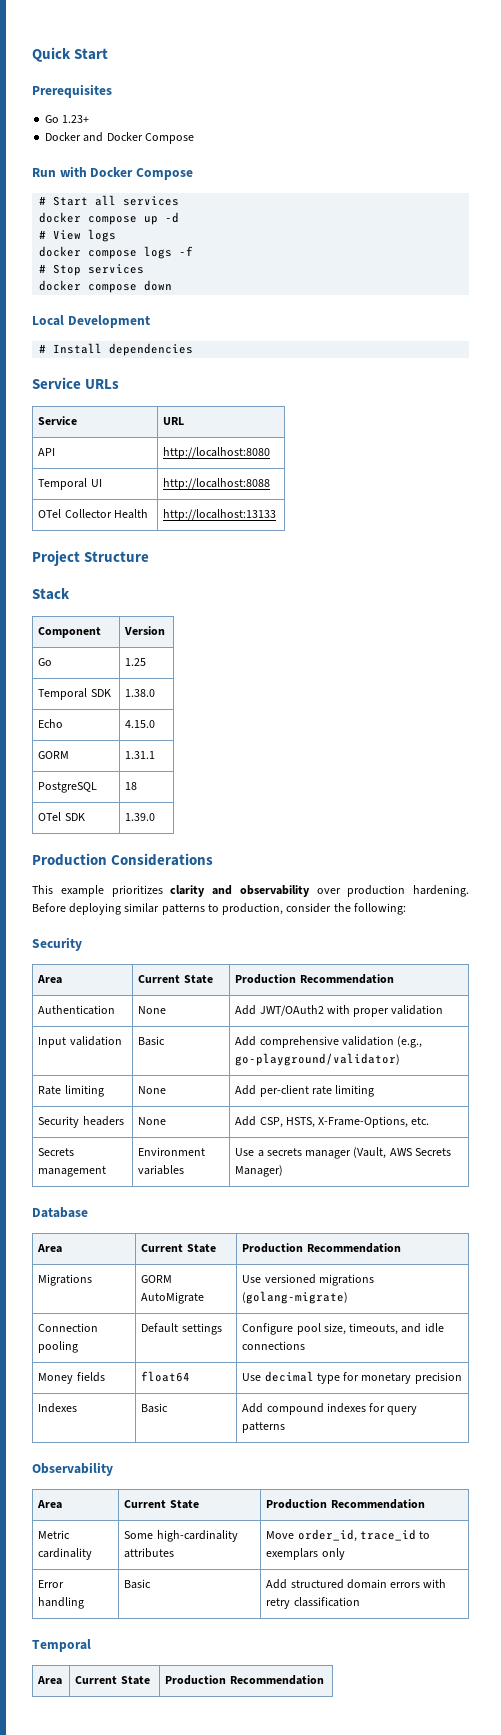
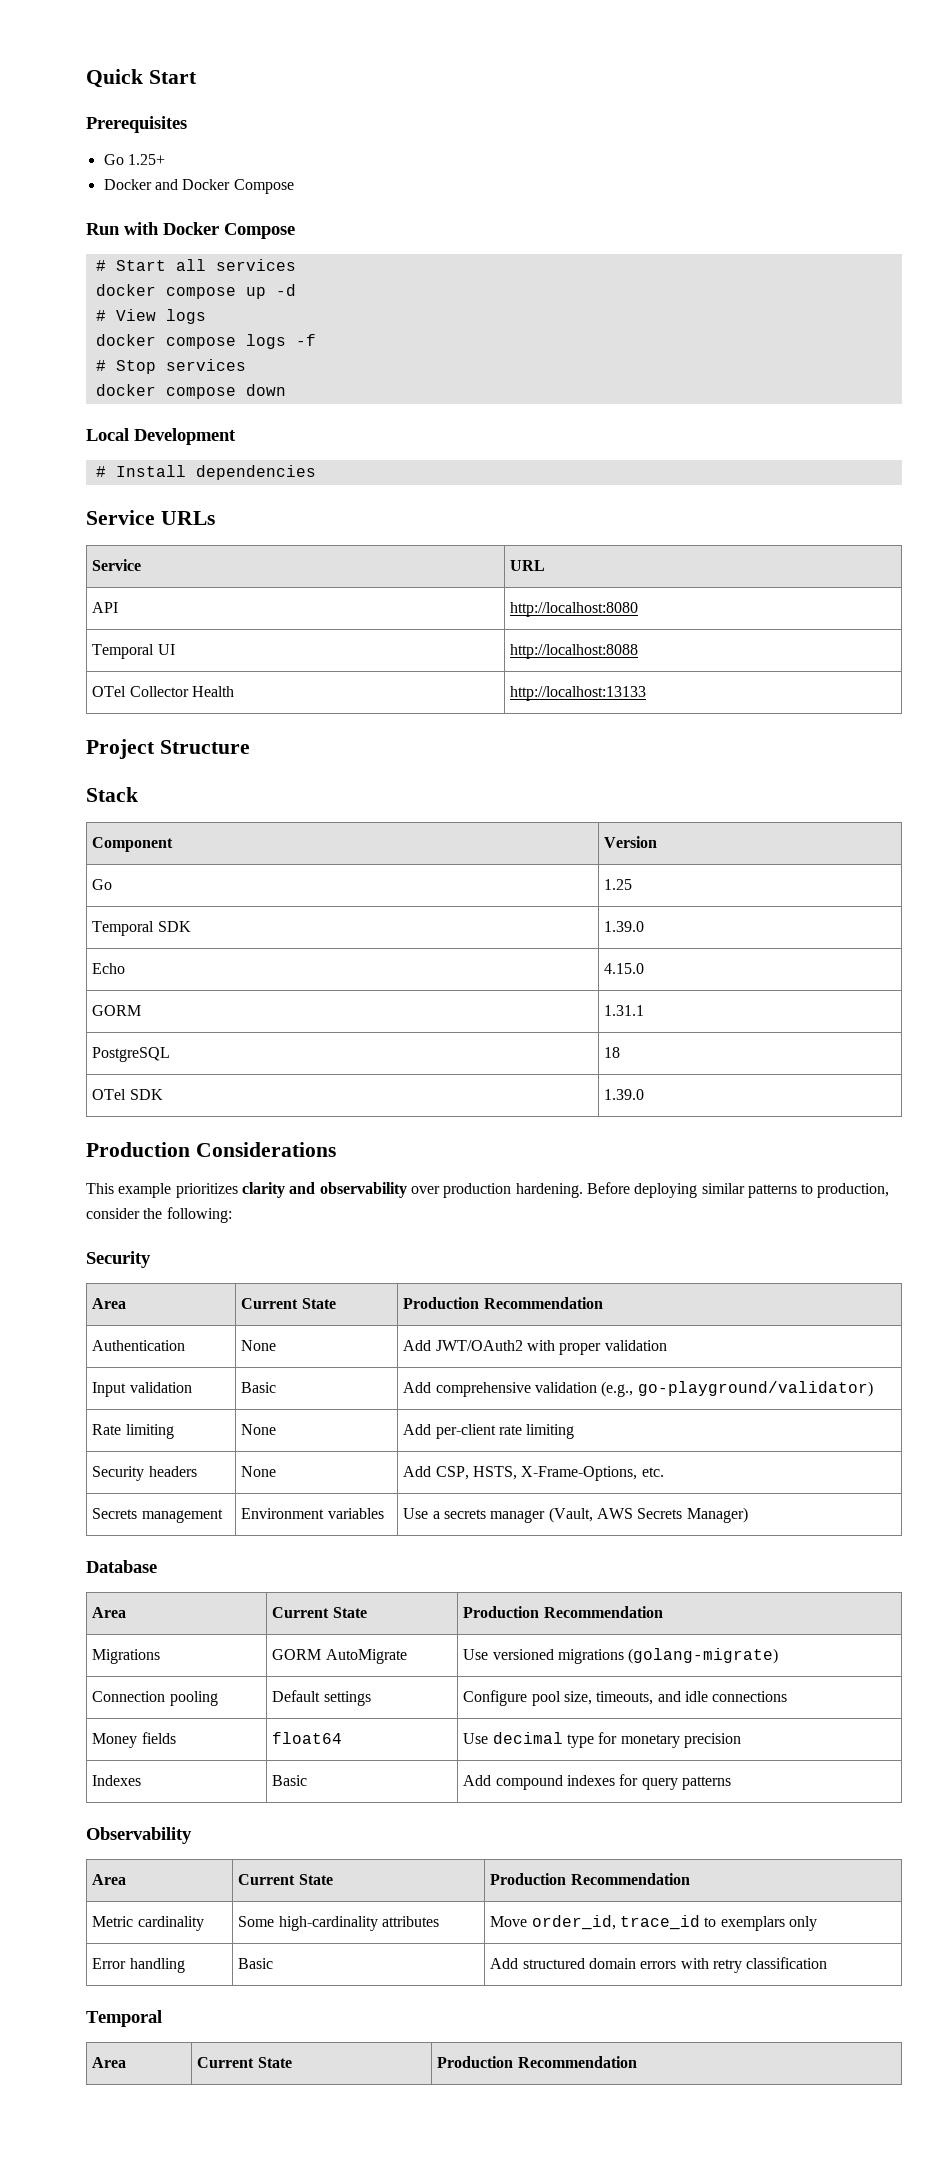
[62,115,90,123] 1.23+ -> [127,154,165,165] 1.25+
[125,689,156,697] 1.38.0 -> [604,921,645,932] 1.39.0

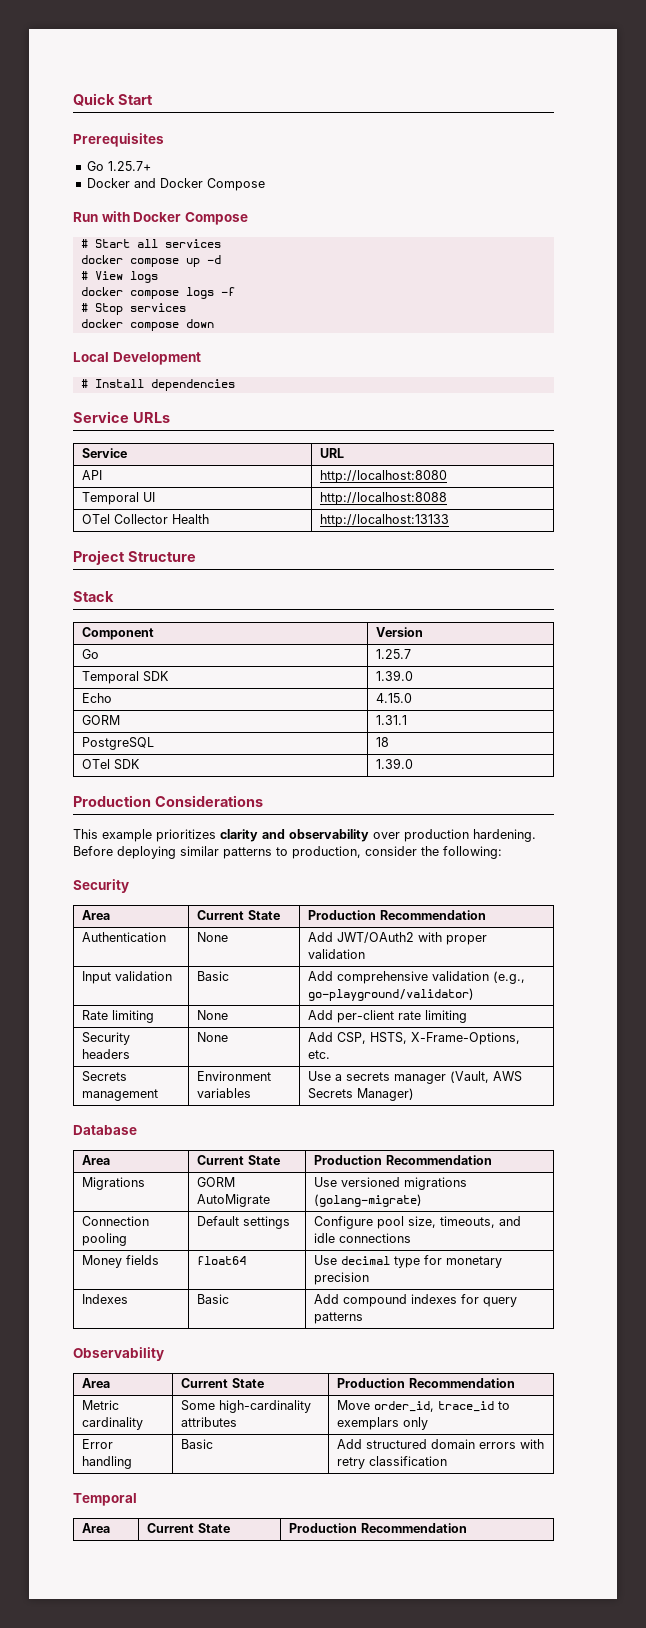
[127,154,165,165] 1.25+ -> [107,161,151,171] 1.25.7+
[604,879,633,890] 1.25 -> [376,649,412,659] 1.25.7

